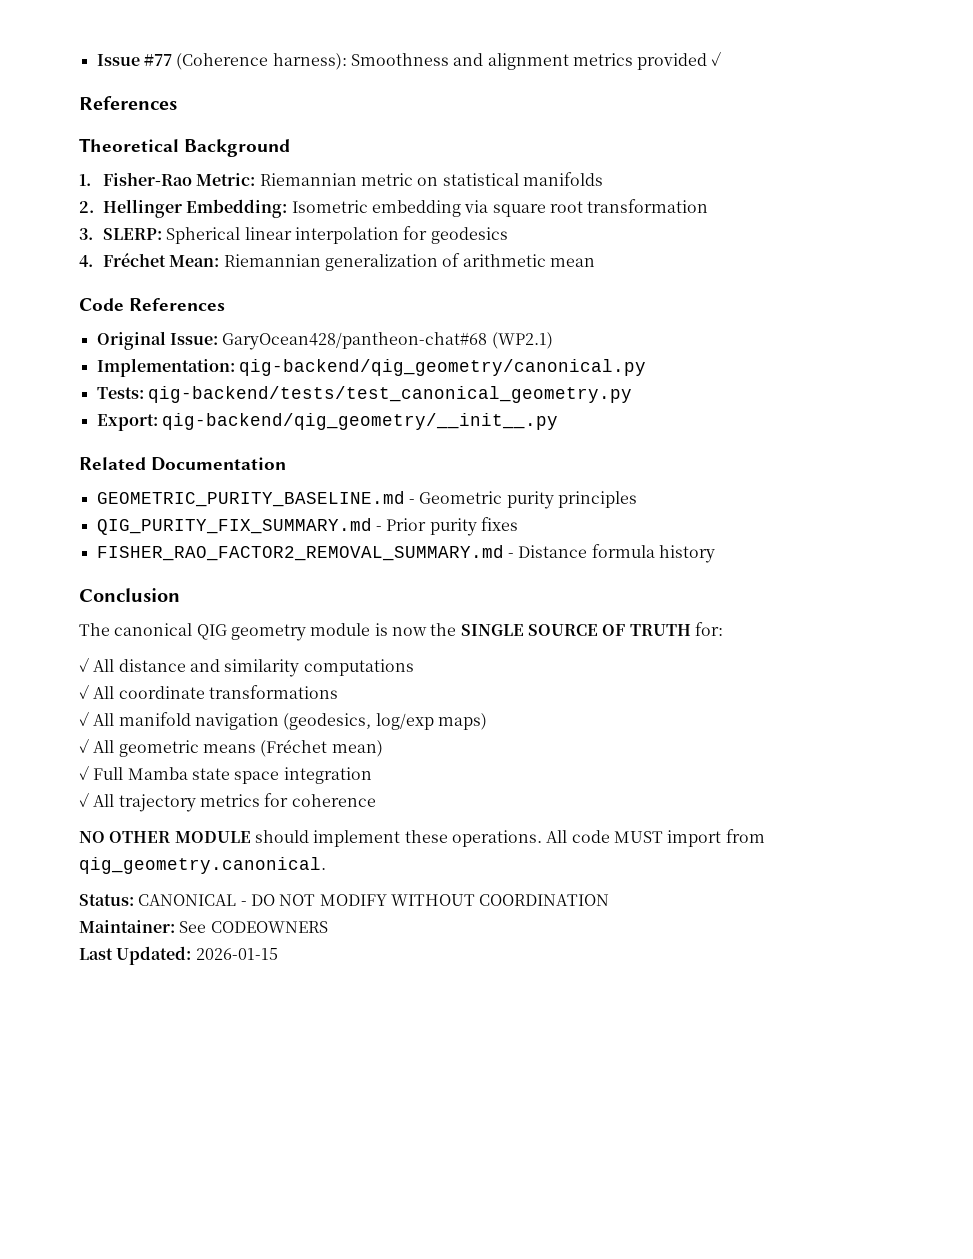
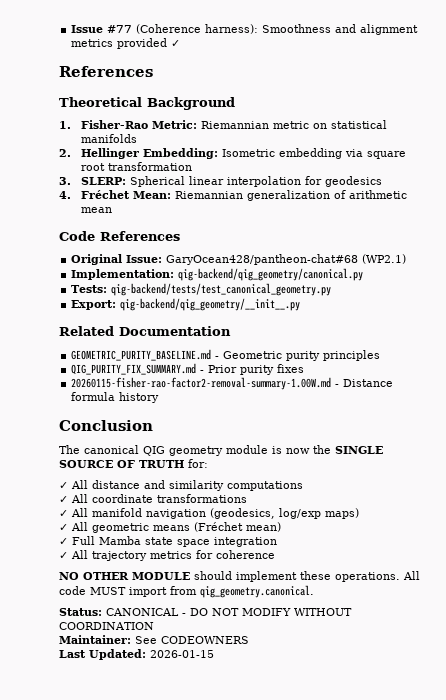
[96,545,504,561] FISHER_RAO_FACTOR2_REMOVAL_SUMMARY.md -> [71,377,332,390] 20260115-fisher-rao-factor2-removal-summary-1.00W.md

